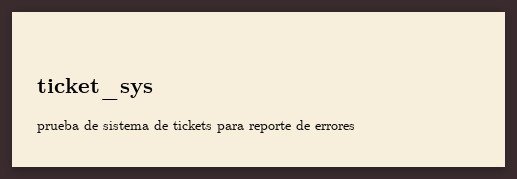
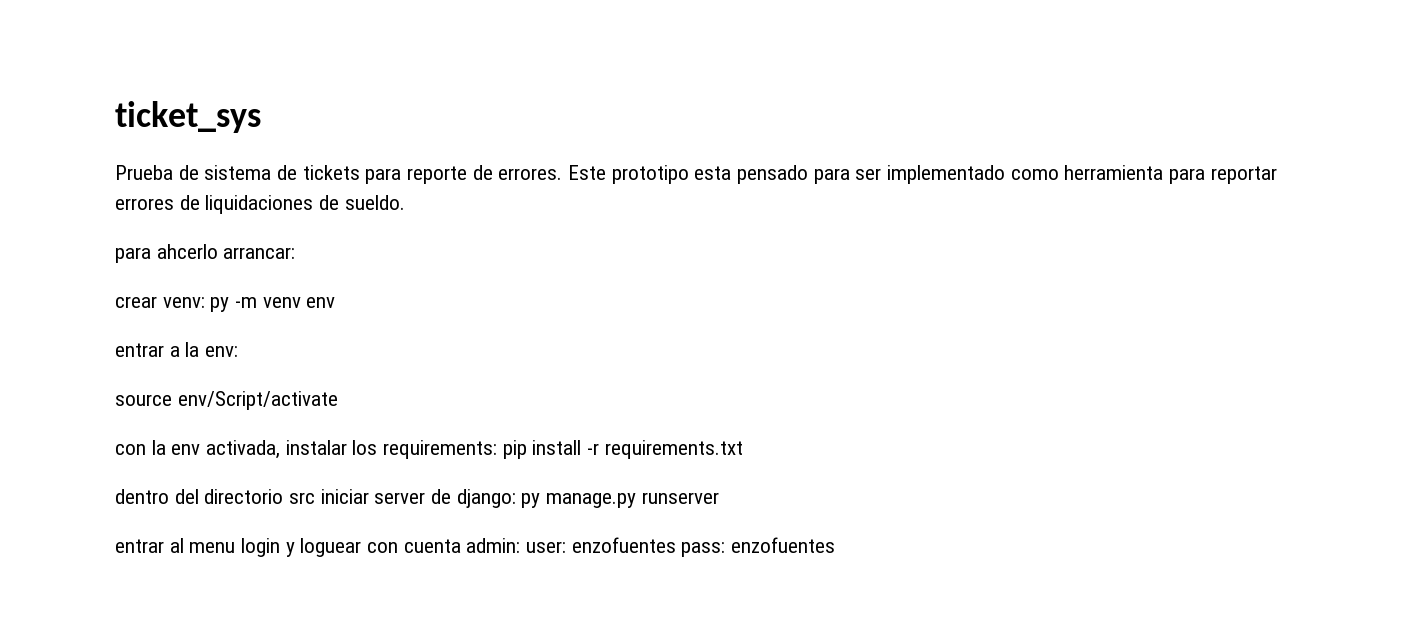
[37,120,79,133] prueba -> [115,165,173,180] Prueba
[315,124,355,130] errores -> [498,165,1277,184] [115,195,405,214] [115,244,296,263] [115,296,336,312] [115,342,239,357] [115,391,338,410] [115,440,743,459] [115,489,719,508] [115,537,836,557] errores. Este prototipo esta pensado para ser implementado como herramienta para reportar errores de liquidaciones de sueldo. // para ahcerlo arrancar: // crear venv: py -m venv env // entrar a la env: // source env/Script/activate // con la env activada, instalar los requirements: pip install -r requirements.txt // dentro del directorio src iniciar server de django: py manage.py runserver // entrar al menu login y loguear con cuenta admin: user: enzofuentes pass: enzofuentes

